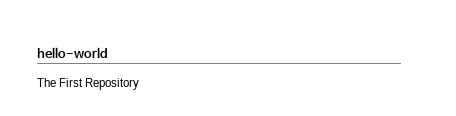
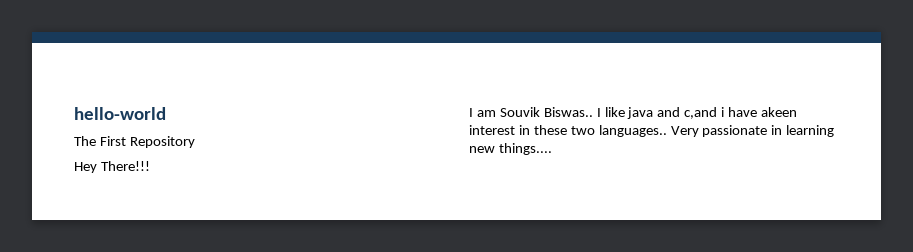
(140, 84) none -> [74,161,150,173] [469,107,798,119] [469,125,835,137] [469,143,552,155] // Hey There!!! // I am Souvik Biswas.. I like java and c,and i have akeen interest in these two languages.. Very passionate in learning new things....

